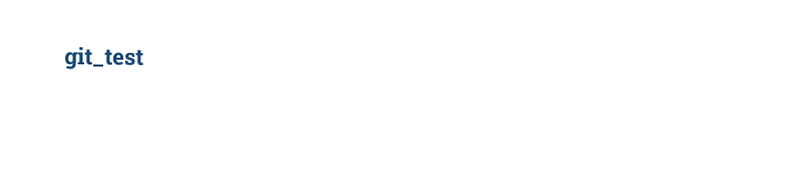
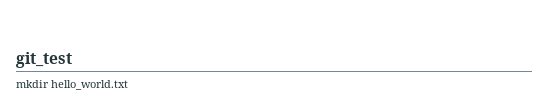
(144, 58) none -> [16,80,128,90] // mkdir hello_world.txt

